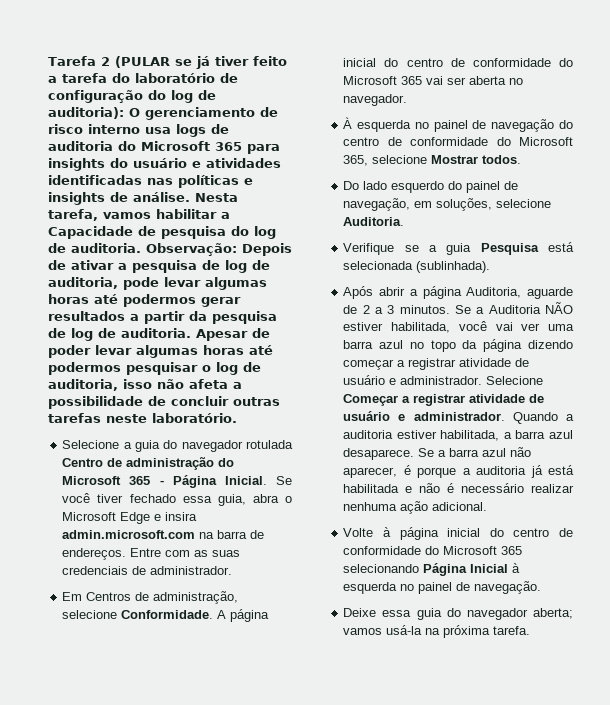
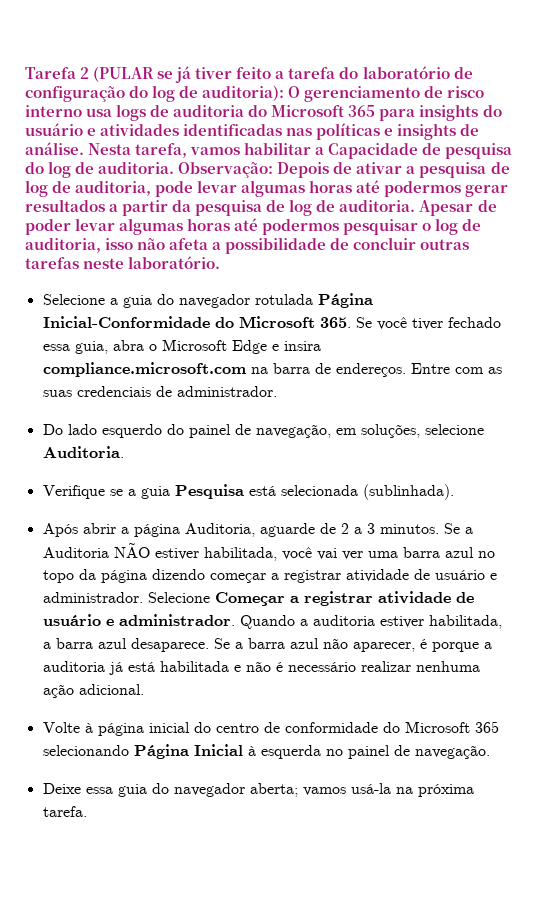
[62,457,235,470] [62,475,267,488] Centro de administração do Microsoft 365 - Página Inicial. -> [317,293,373,308] [42,316,351,328] Página Inicial-Conformidade do Microsoft 365.
[62,530,196,539] admin.microsoft.com -> [42,362,246,377] compliance.microsoft.com
[62,591,239,604] [62,609,270,622] [343,58,573,67] [343,76,524,85] [343,94,408,106] [343,117,573,132] [343,137,573,146] [343,155,522,166] // Em Centros de administração, selecione Conformidade. A página inicial do centro de conformidade do Microsoft 365 vai ser aberta no navegador. // À esquerda no painel de navegação do centro de conformidade do Microsoft 365, selecione Mostrar todos. -> (277, 391) none

